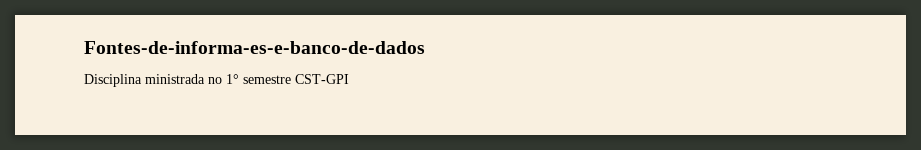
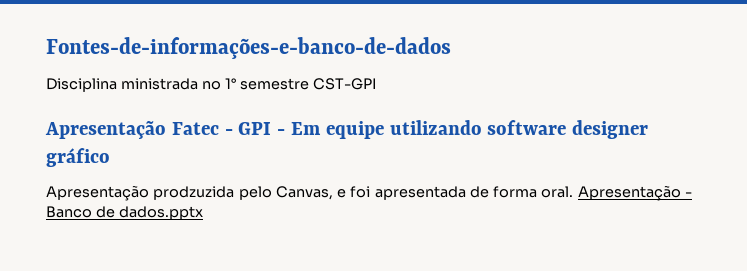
[84,41,425,54] Fontes-de-informa-es-e-banco-de-dados -> [46,37,451,59] Fontes-de-informações-e-banco-de-dados
(349, 79) none -> [45,120,649,139] [46,148,110,167] [46,185,692,201] [46,206,203,220] // Apresentação Fatec - GPI - Em equipe utilizando software designer gráfico // Apresentação prodzuzida pelo Canvas, e foi apresentada de forma oral. Apresentação - Banco de dados.pptx

